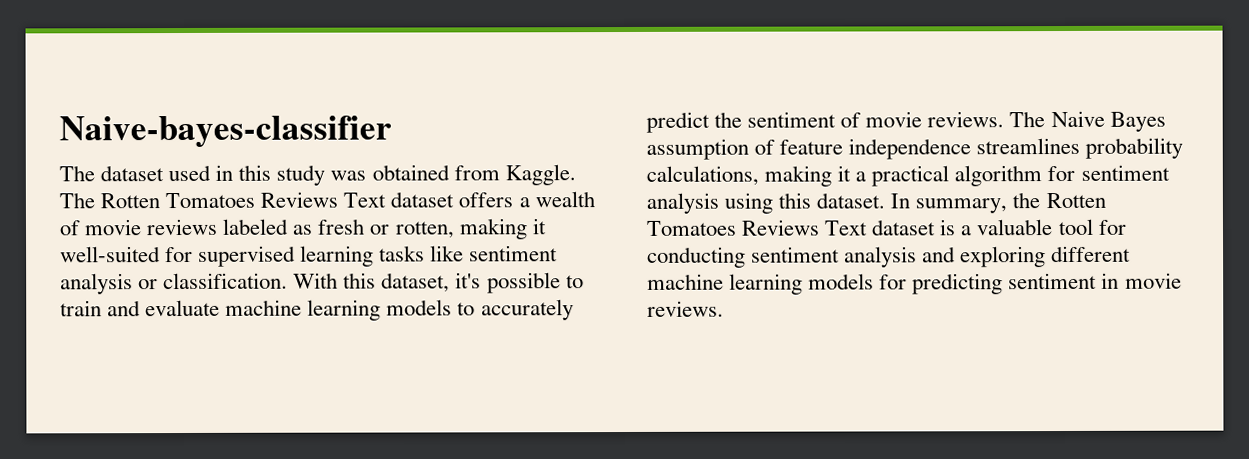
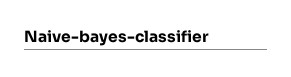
[59,164,576,186] [59,191,595,209] [59,218,547,240] [60,245,559,267] [60,272,584,295] [60,299,574,321] [646,110,1166,133] [646,137,1184,160] [646,164,1170,187] [646,192,1106,214] [646,218,1127,236] [647,245,1132,268] [647,272,1182,295] [647,300,724,317] // The dataset used in this study was obtained from Kaggle. The Rotten Tomatoes Reviews Text dataset offers a wealth of movie reviews labeled as fresh or rotten, making it well-suited for supervised learning tasks like sentiment analysis or classification. With this dataset, it's possible to train and evaluate machine learning models to accurately predict the sentiment of movie reviews. The Naive Bayes assumption of feature independence streamlines probability calculations, making it a practical algorithm for sentiment analysis using this dataset. In summary, the Rotten Tomatoes Reviews Text dataset is a valuable tool for conducting sentiment analysis and exploring different machine learning models for predicting sentiment in movie reviews. -> (209, 38) none

